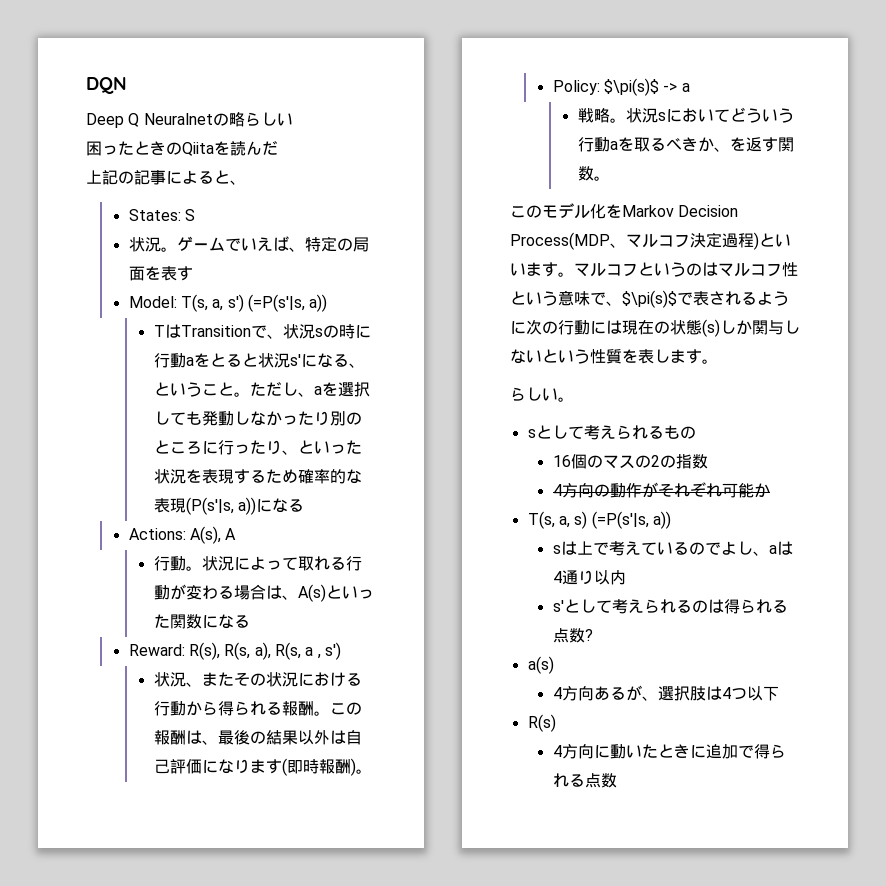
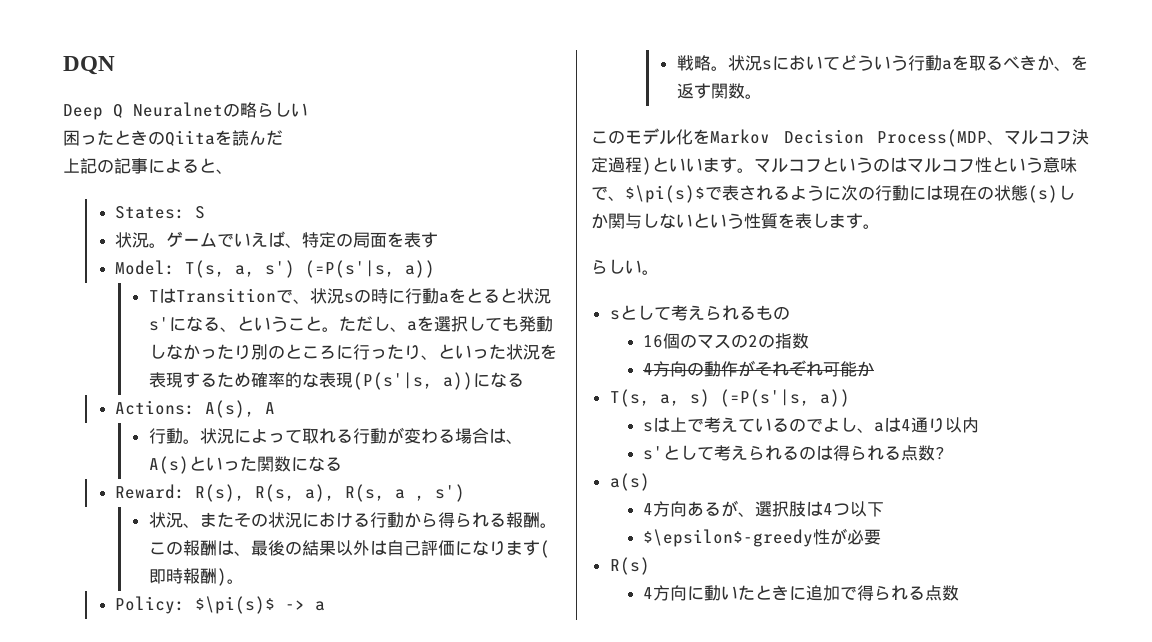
(779, 693) none -> [643,528,882,547] // $\epsilon$-greedy性が必要

